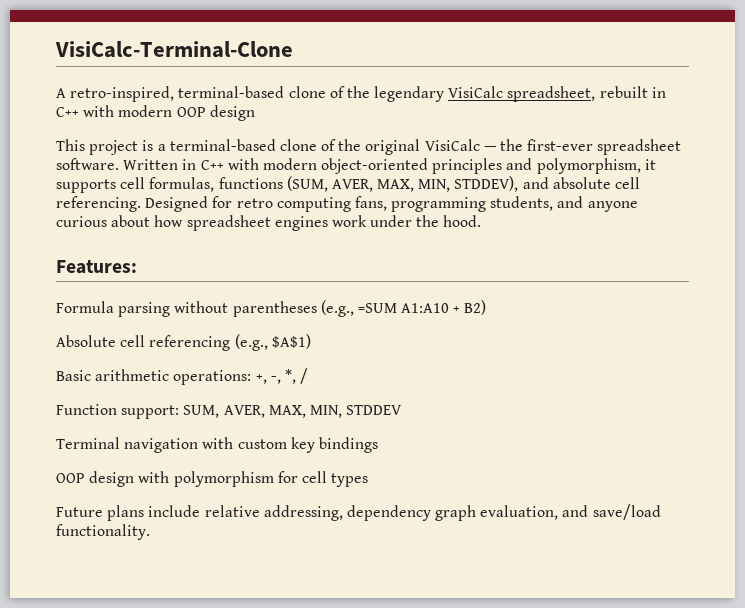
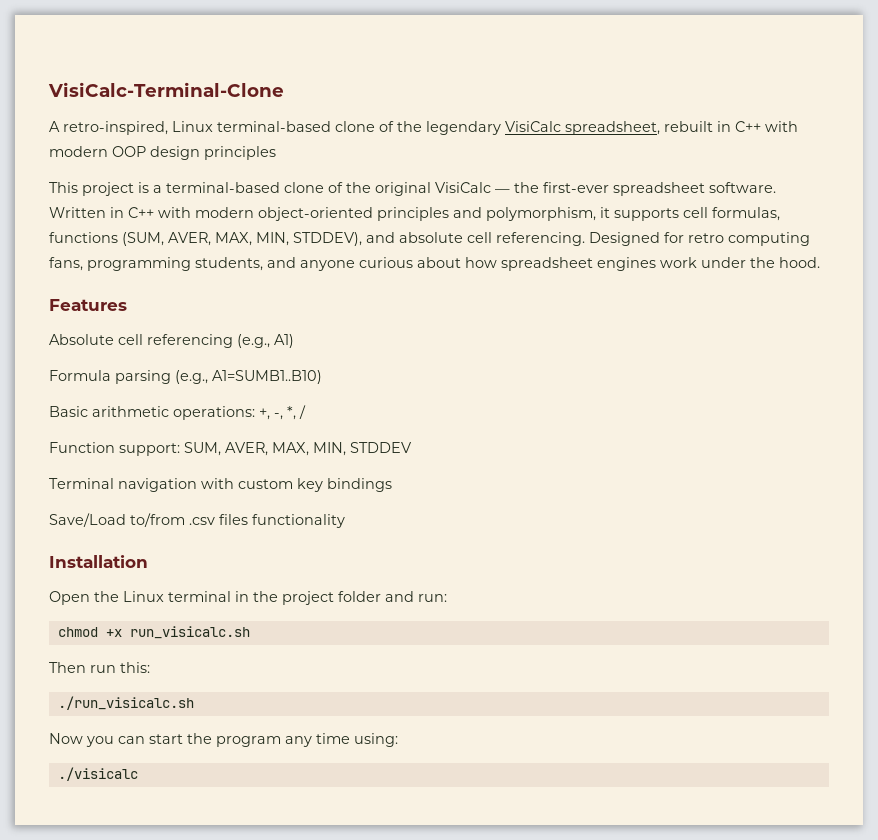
(175, 94) none -> [172,121,213,132] Linux
(255, 113) none -> [204,146,276,160] principles
[56,260,137,274] [56,300,487,317] Features: // Formula parsing without parentheses (e.g., =SUM A1:A10 + B2) -> [49,299,127,311] Features
[271,334,311,349] $A$1) -> [274,334,294,348] [49,370,322,384] A1) // Formula parsing (e.g., A1=SUMB1..B10)
[56,471,369,487] [56,504,661,521] [56,524,150,540] OOP design with polymorphism for cell types // Future plans include relative addressing, dependency graph evaluation, and save/load functionality. -> [49,513,345,528] [49,555,148,568] [49,591,447,605] [57,626,250,639] [49,662,150,673] [57,696,194,710] [49,733,398,747] [57,767,138,781] Save/Load to/from .csv files functionality // Installation // Open the Linux terminal in the project folder and run: // chmod +x run_visicalc.sh // Then run this: // ./run_visicalc.sh // Now you can start the program any time using: // ./visicalc

